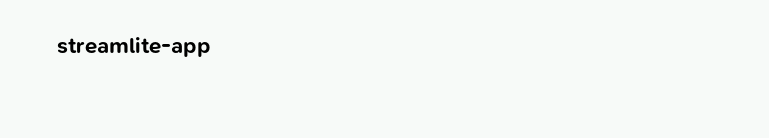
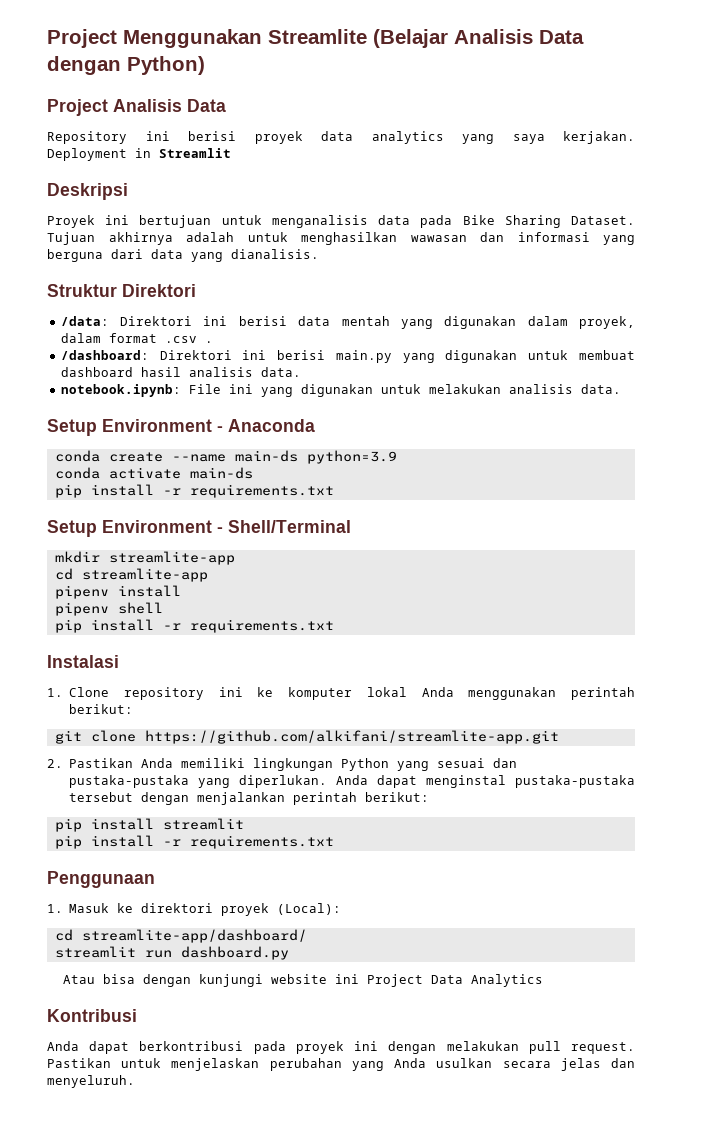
[57,37,211,57] streamlite-app -> [47,29,584,48] [47,56,205,75] [47,99,226,116] [47,131,635,144] [47,148,231,161] [47,183,128,200] [47,215,635,228] [47,232,635,245] [47,249,319,262] [47,284,196,297] [60,316,635,329] [60,333,213,343] [60,350,635,363] [60,367,301,377] [60,384,621,397] [47,419,315,436] [54,450,397,464] [54,467,253,479] [54,484,334,498] [47,520,351,537] [54,551,235,565] [54,568,208,582] [54,585,181,599] [54,602,163,616] [54,619,334,633] [47,655,119,668] [47,687,635,700] [69,704,134,714] [54,730,559,744] [47,758,518,771] [69,775,635,788] [69,792,430,805] [54,818,244,832] [54,835,334,849] [47,871,155,888] [47,903,342,916] [54,929,307,943] [54,946,289,960] [63,974,544,987] [47,1009,137,1022] [47,1041,635,1054] [47,1058,635,1071] [47,1075,135,1088] Project Menggunakan Streamlite (Belajar Analisis Data dengan Python) // Project Analisis Data // Repository ini berisi proyek data analytics yang saya kerjakan. Deployment in Streamlit // Deskripsi // Proyek ini bertujuan untuk menganalisis data pada Bike Sharing Dataset. Tujuan akhirnya adalah untuk menghasilkan wawasan dan informasi yang berguna dari data yang dianalisis. // Struktur Direktori // /data: Direktori ini berisi data mentah yang digunakan dalam proyek, dalam format .csv . // /dashboard: Direktori ini berisi main.py yang digunakan untuk membuat dashboard hasil analisis data. // notebook.ipynb: File ini yang digunakan untuk melakukan analisis data. // Setup Environment - Anaconda // conda create --name main-ds python=3.9 // conda activate main-ds // pip install -r requirements.txt // Setup Environment - Shell/Terminal // mkdir streamlite-app // cd streamlite-app // pipenv install // pipenv shell // pip install -r requirements.txt // Instalasi // 1. Clone repository ini ke komputer lokal Anda menggunakan perintah berikut: // git clone https://github.com/alkifani/streamlite-app.git // 2. Pastikan Anda memiliki lingkungan Python yang sesuai dan pustaka-pustaka yang diperlukan. Anda dapat menginstal pustaka-pustaka tersebut dengan menjalankan perintah berikut: // pip install streamlit // pip install -r requirements.txt // Penggunaan // 1. Masuk ke direktori proyek (Local): // cd streamlite-app/dashboard/ // streamlit run dashboard.py // Atau bisa dengan kunjungi website ini Project Data Analytics // Kontribusi // Anda dapat berkontribusi pada proyek ini dengan melakukan pull request. Pastikan untuk menjelaskan perubahan yang Anda usulkan secara jelas dan menyeluruh.

